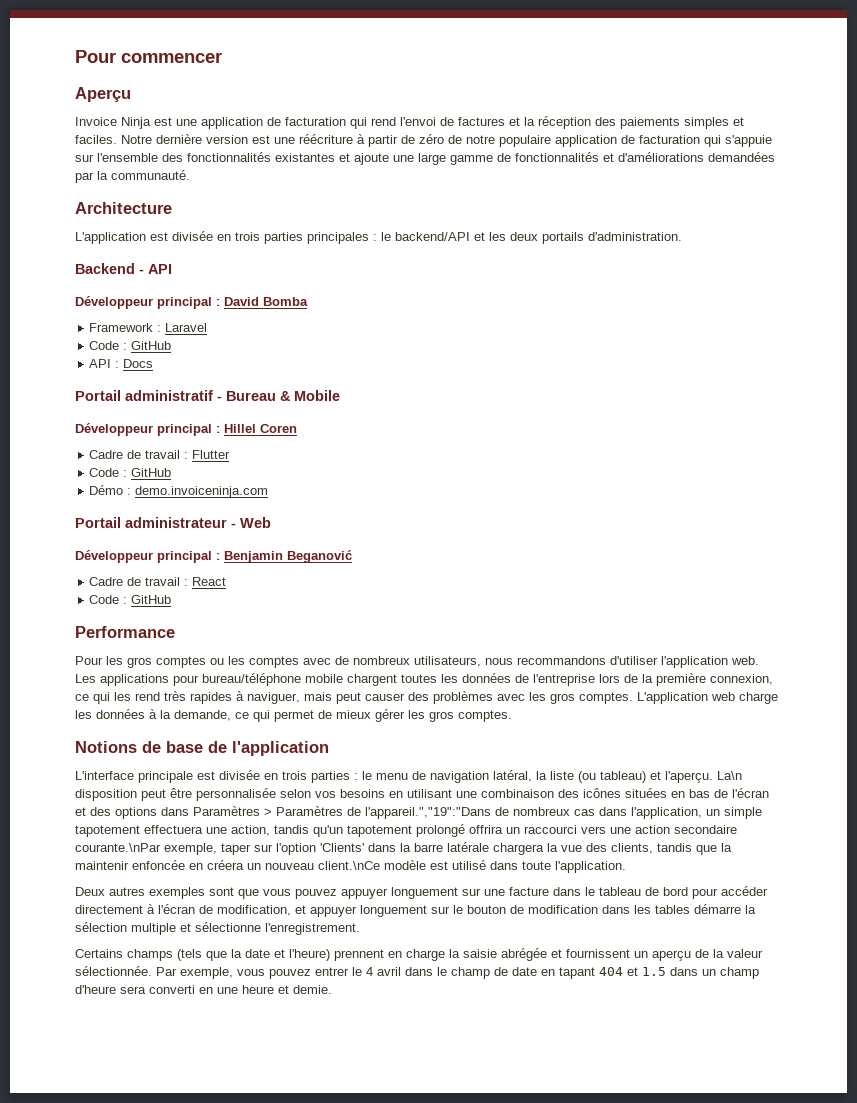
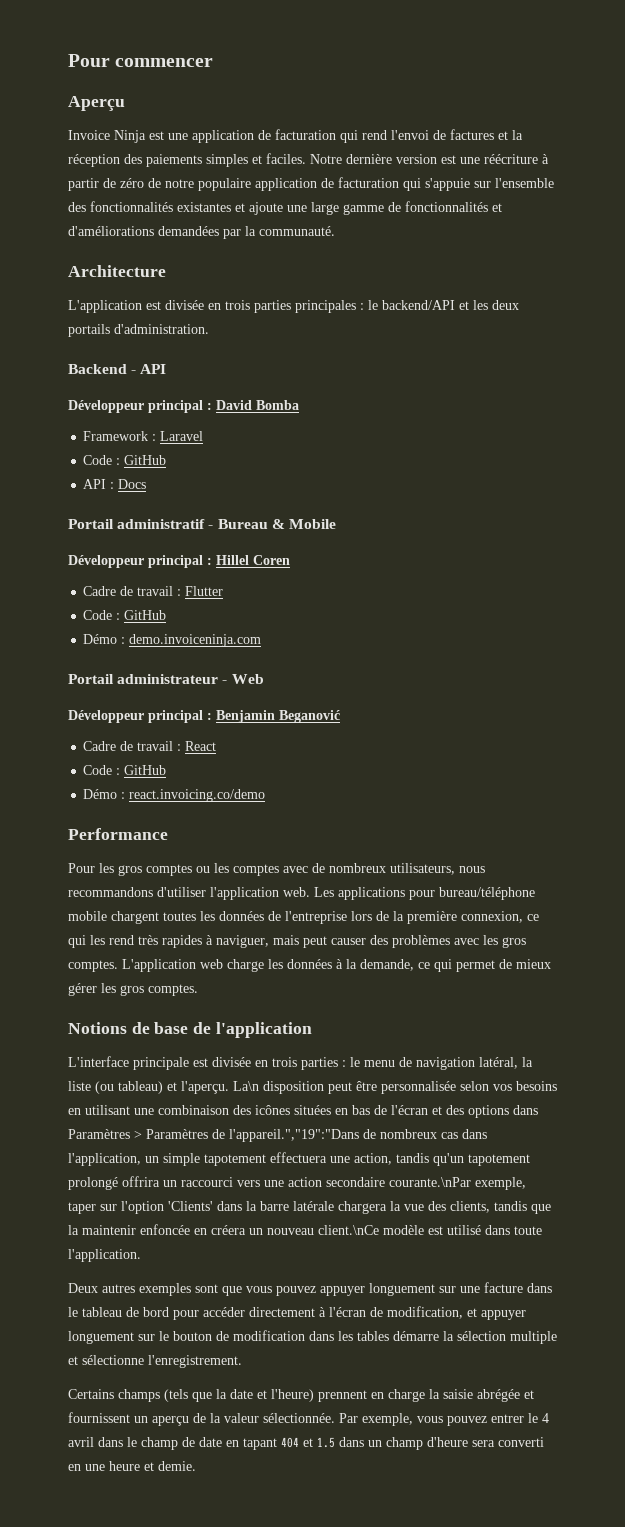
(172, 599) none -> [83,789,266,802] // Démo : react.invoicing.co/demo

